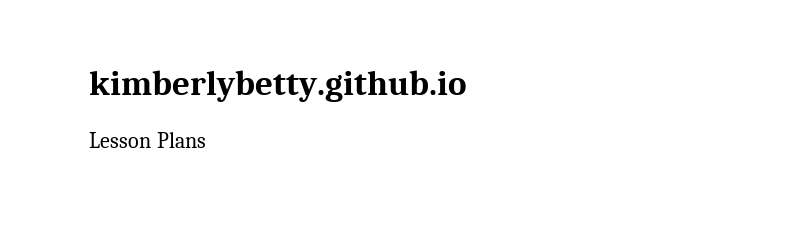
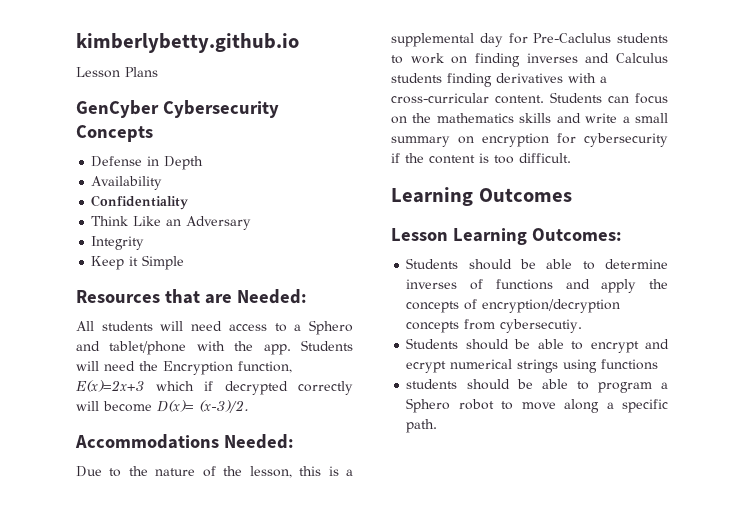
(206, 140) none -> [76,100,279,118] [76,125,153,142] [91,156,204,170] [91,176,163,190] [91,195,189,210] [91,216,252,230] [91,236,145,250] [91,255,185,270] [76,289,307,304] [76,320,353,335] [76,340,353,355] [76,361,292,375] [76,380,353,395] [76,400,249,413] [75,434,294,449] [76,466,354,478] [391,33,668,47] [391,53,668,67] [391,73,607,87] [391,92,668,104] [391,113,668,124] [391,133,668,147] [391,153,571,164] [391,187,572,206] [391,228,622,245] [406,258,668,270] [406,279,668,293] [406,299,621,313] [406,319,583,333] [406,338,669,353] [406,359,659,373] [406,379,668,393] [406,398,668,413] [406,419,438,433] // GenCyber Cybersecurity Concepts // Defense in Depth // Availability // Confidentiality // Think Like an Adversary // Integrity // Keep it Simple // Resources that are Needed: // All students will need access to a Sphero and tablet/phone with the app. Students will need the Encryption function, E(x)=2x+3 which if decrypted correctly will become D(x)= (x-3)/2. // Accommodations Needed: // Due to the nature of the lesson, this is a supplemental day for Pre-Caclulus students to work on finding inverses and Calculus students finding derivatives with a cross-curricular content. Students can focus on the mathematics skills and write a small summary on encryption for cybersecurity if the content is too difficult. // Learning Outcomes // Lesson Learning Outcomes: // Students should be able to determine inverses of functions and apply the concepts of encryption/decryption concepts from cybersecutiy. // Students should be able to encrypt and ecrypt numerical strings using functions // students should be able to program a Sphero robot to move along a specific path.

